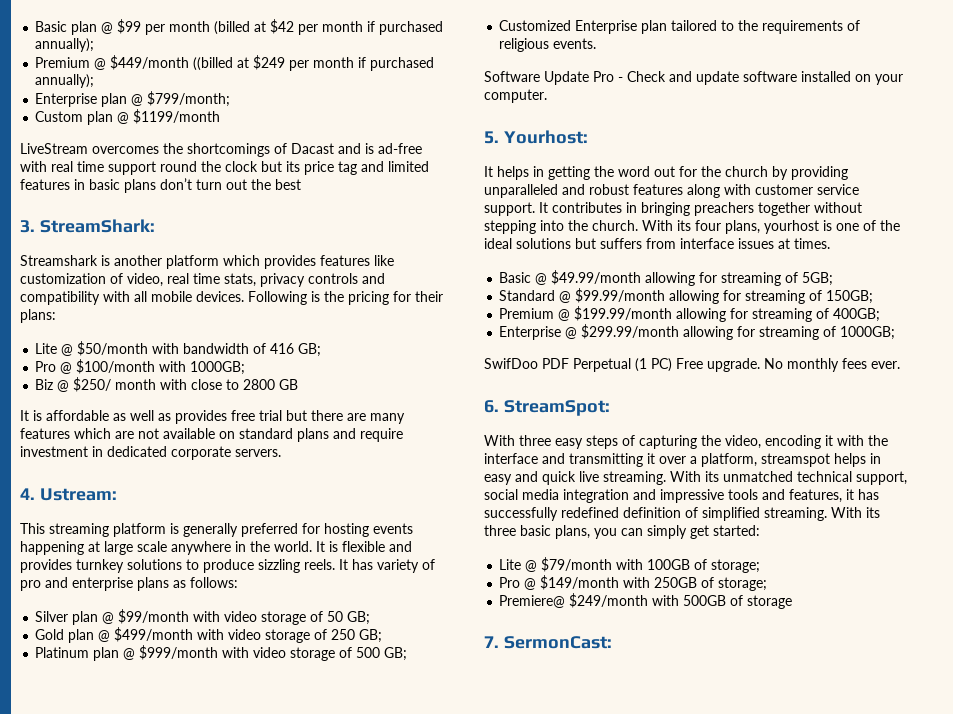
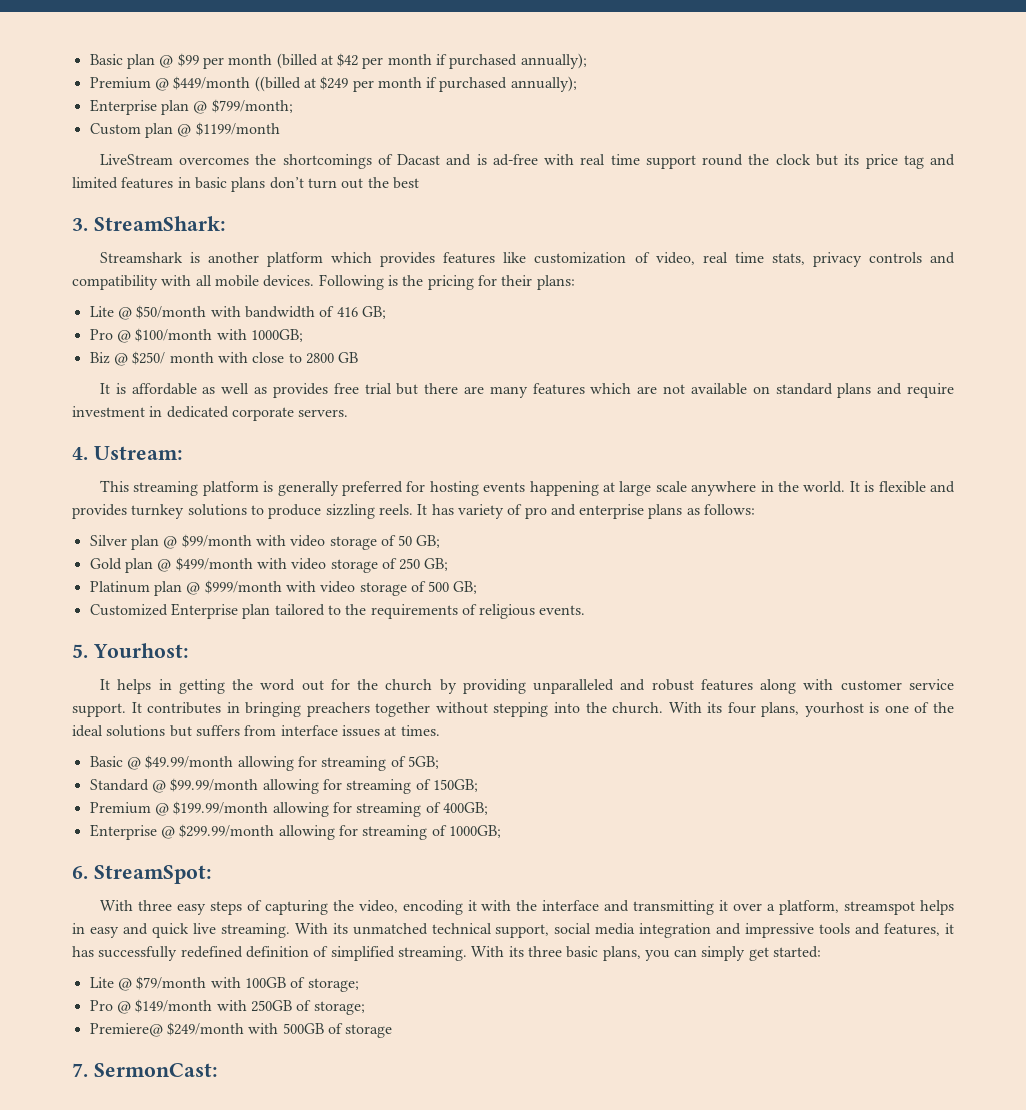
[484,71,903,85] [484,89,547,103] // Software Update Pro - Check and update software installed on your computer. -> (586, 610) none
[484,358,900,372] // SwifDoo PDF Perpetual (1 PC) Free upgrade. No monthly fees ever. -> (501, 831) none

